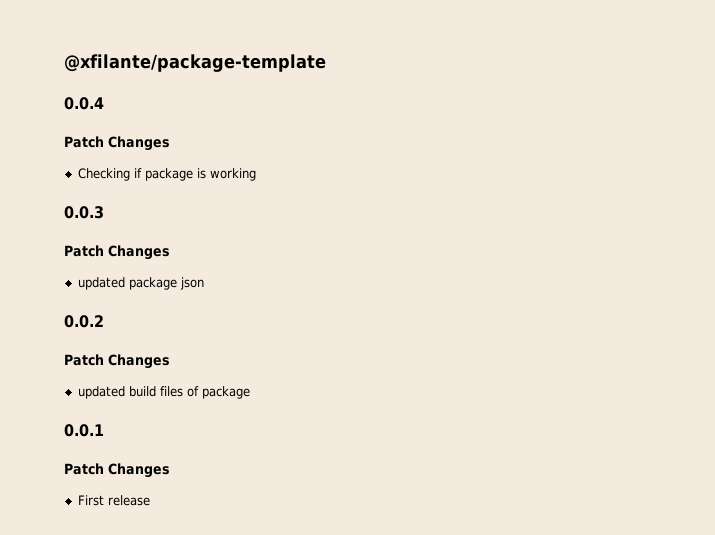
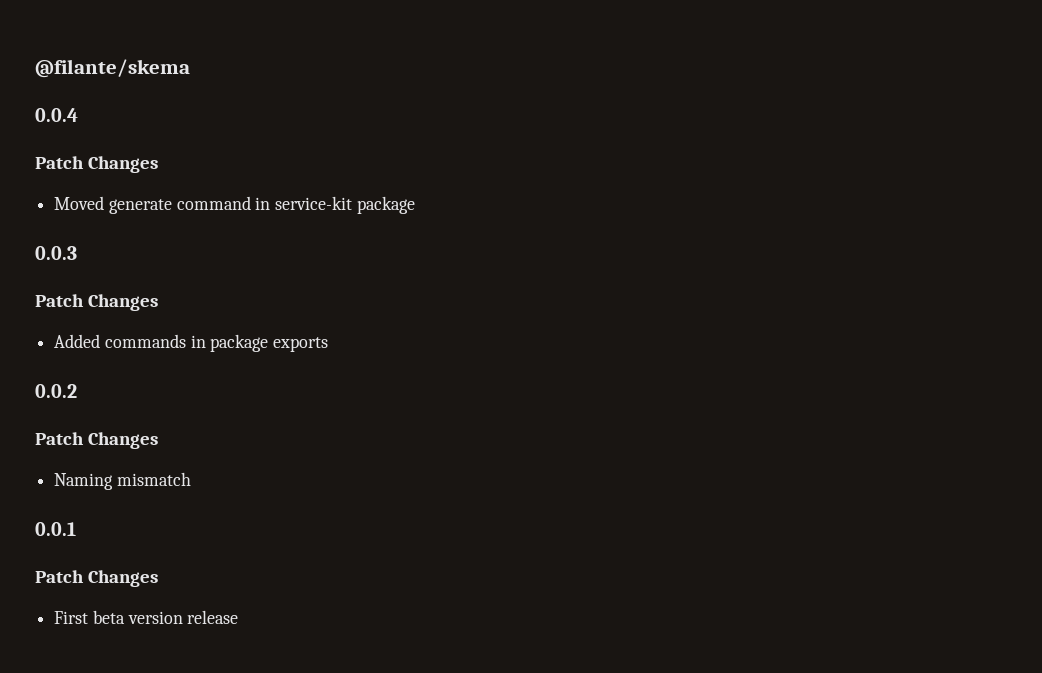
[64,54,326,72] @xfilante/package-template -> [35,59,190,78] @filante/skema
[77,168,256,181] Checking if package is working -> [54,196,415,214] Moved generate command in service-kit package
[77,277,204,290] [64,315,104,328] [64,354,170,369] [77,386,250,399] updated package json // 0.0.2 // Patch Changes // updated build files of package -> [54,334,329,352] [35,384,77,398] [35,432,158,449] [54,472,191,490] Added commands in package exports // 0.0.2 // Patch Changes // Naming mismatch
(104, 500) none -> [92,610,183,624] beta version

